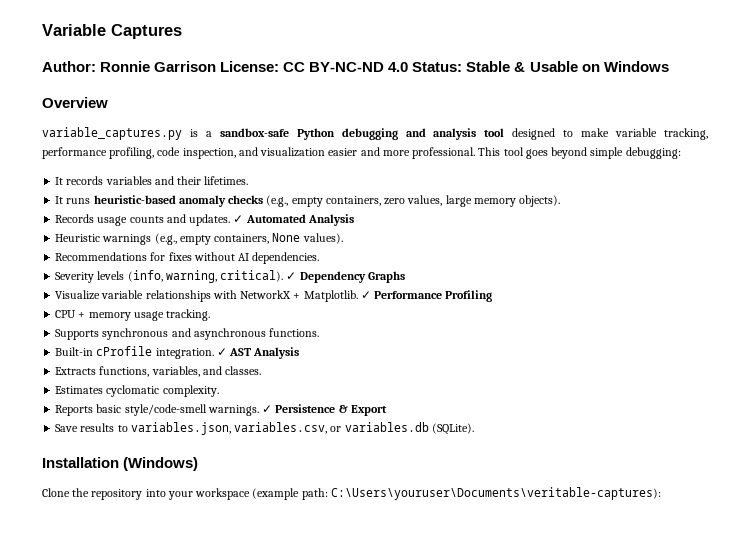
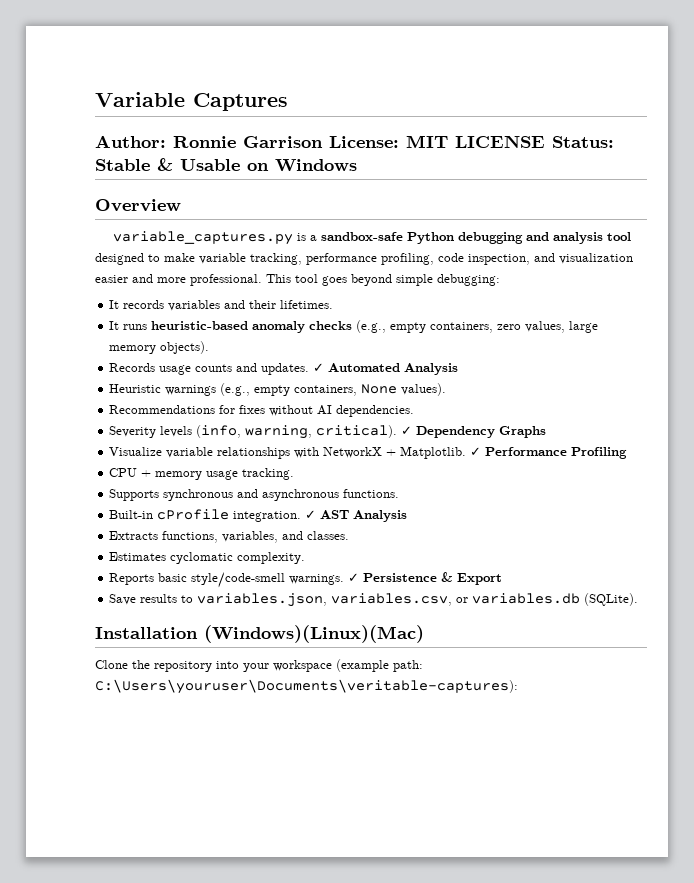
[283,62,409,72] CC BY-NC-ND 4.0 -> [406,135,545,148] MIT LICENSE
[123,457,199,471] (Windows) -> [204,625,424,643] (Windows)(Linux)(Mac)

